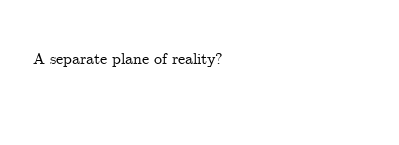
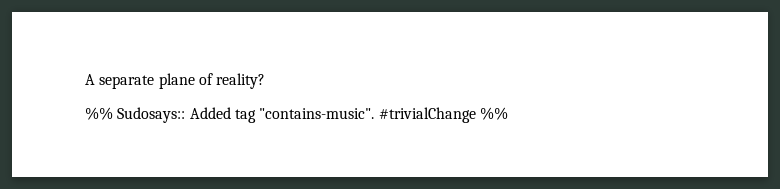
(223, 60) none -> [85,107,508,123] // %% Sudosays:: Added tag "contains-music". #trivialChange %%

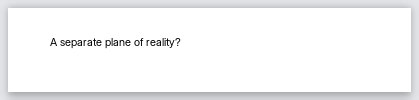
[85,107,508,123] // %% Sudosays:: Added tag "contains-music". #trivialChange %% -> (181, 43) none

